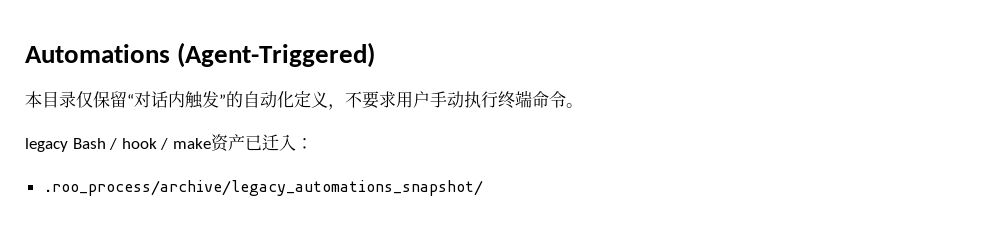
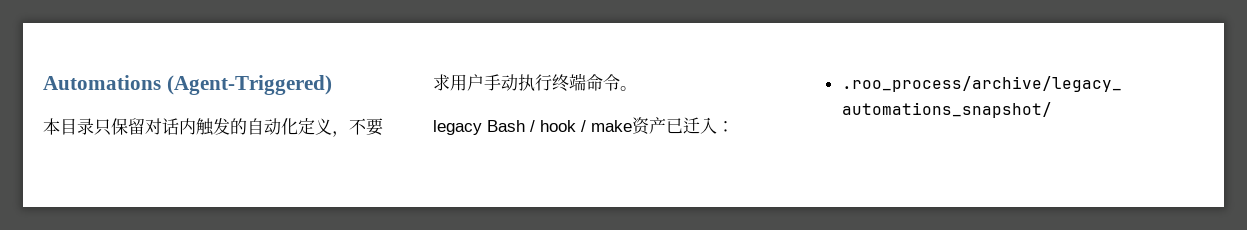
[76,91,134,108] 仅保留“ -> [94,118,145,136] 只保留
[219,94,226,106] ” -> (230, 126) none

